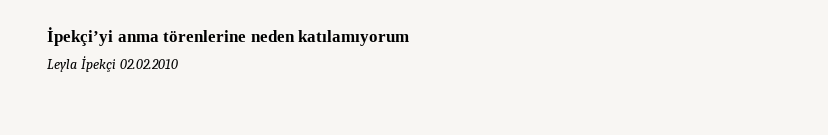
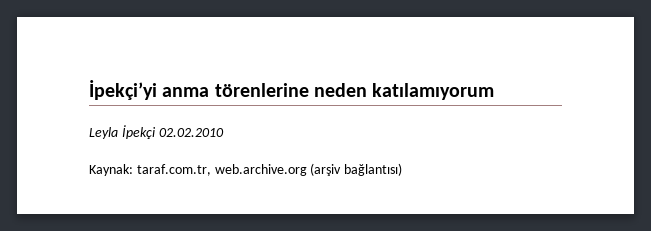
(178, 64) none -> [89,163,403,176] // Kaynak: taraf.com.tr, web.archive.org (arşiv bağlantısı)

